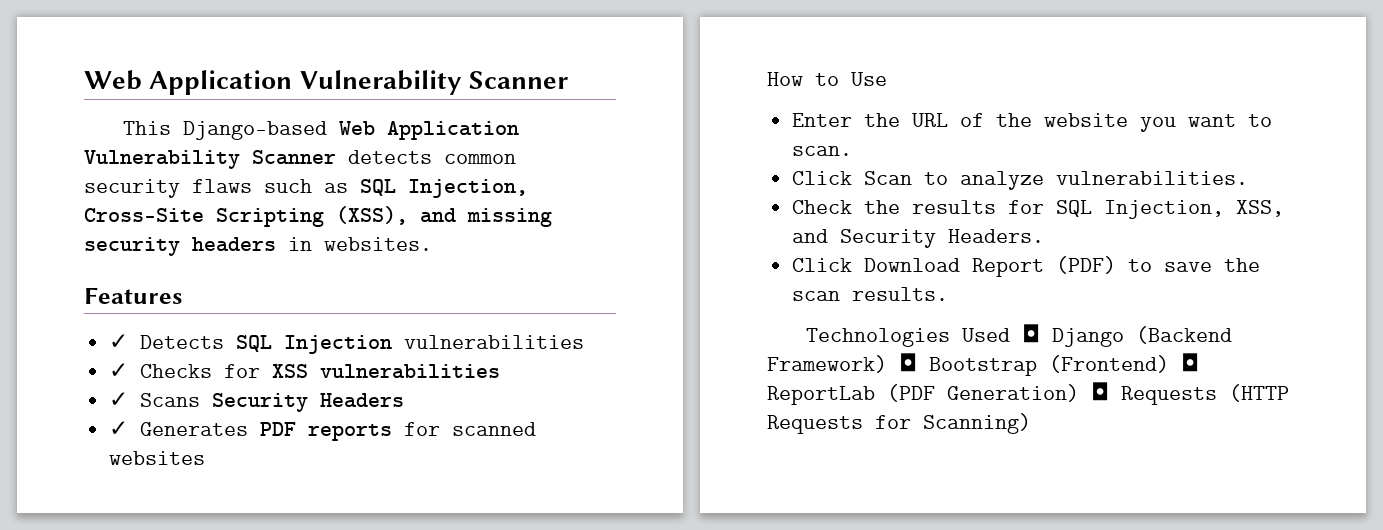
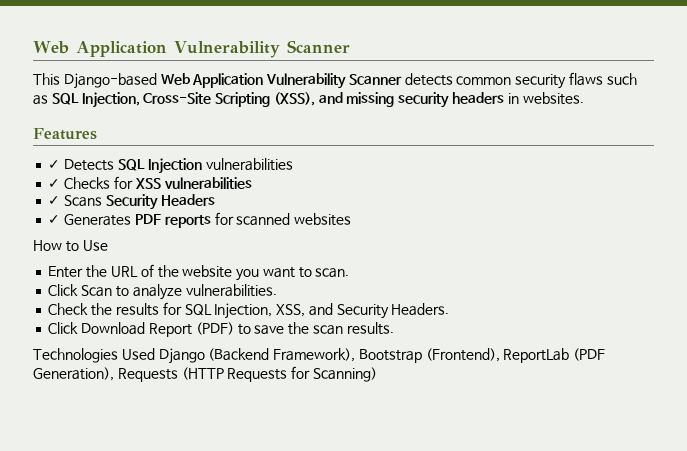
[1022,324,1041,343] ◘ -> (155, 354) none
[767,353,1199,376] [767,382,1109,405] Framework) ◘ Bootstrap (Frontend) ◘ ReportLab (PDF Generation) ◘ -> [273,348,606,363] [33,367,114,381] Framework), Bootstrap (Frontend), ReportLab (PDF Generation),

